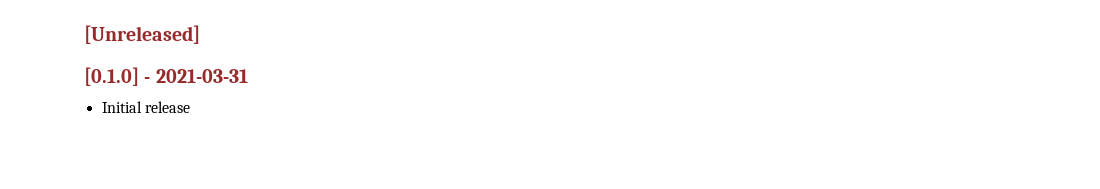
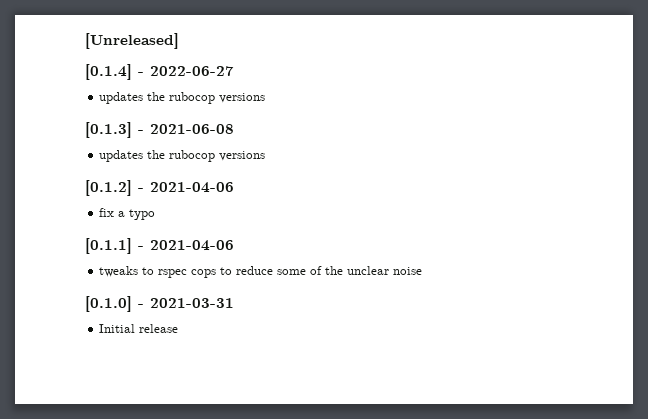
(200, 34) none -> [85,64,234,80] [99,92,266,104] [85,122,234,138] [99,150,266,162] [85,180,234,196] [99,208,156,220] [85,238,234,254] [99,266,423,278] // [0.1.4] - 2022-06-27 // updates the rubocop versions // [0.1.3] - 2021-06-08 // updates the rubocop versions // [0.1.2] - 2021-04-06 // fix a typo // [0.1.1] - 2021-04-06 // tweaks to rspec cops to reduce some of the unclear noise

